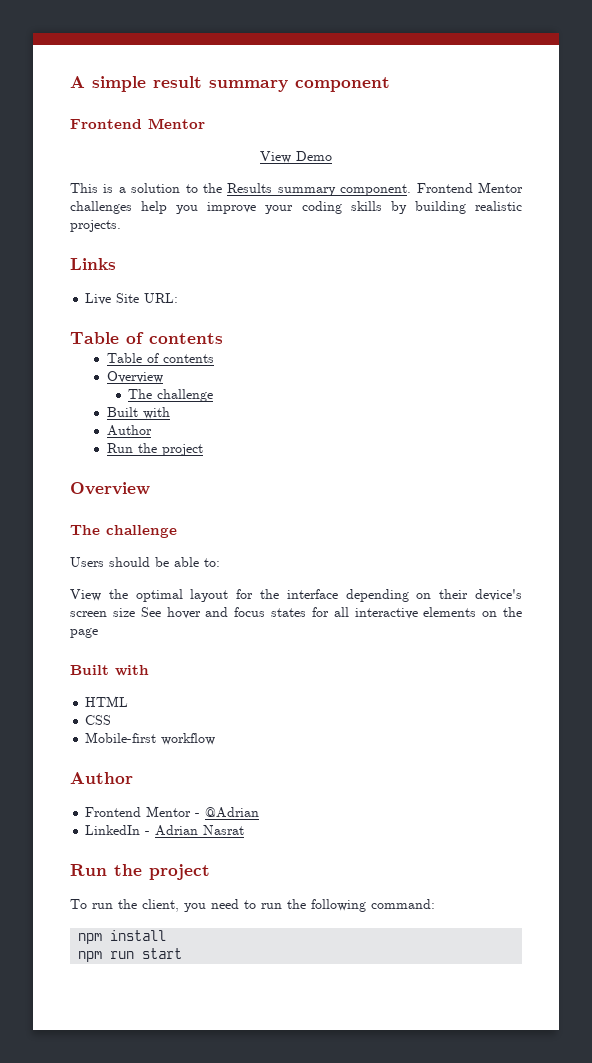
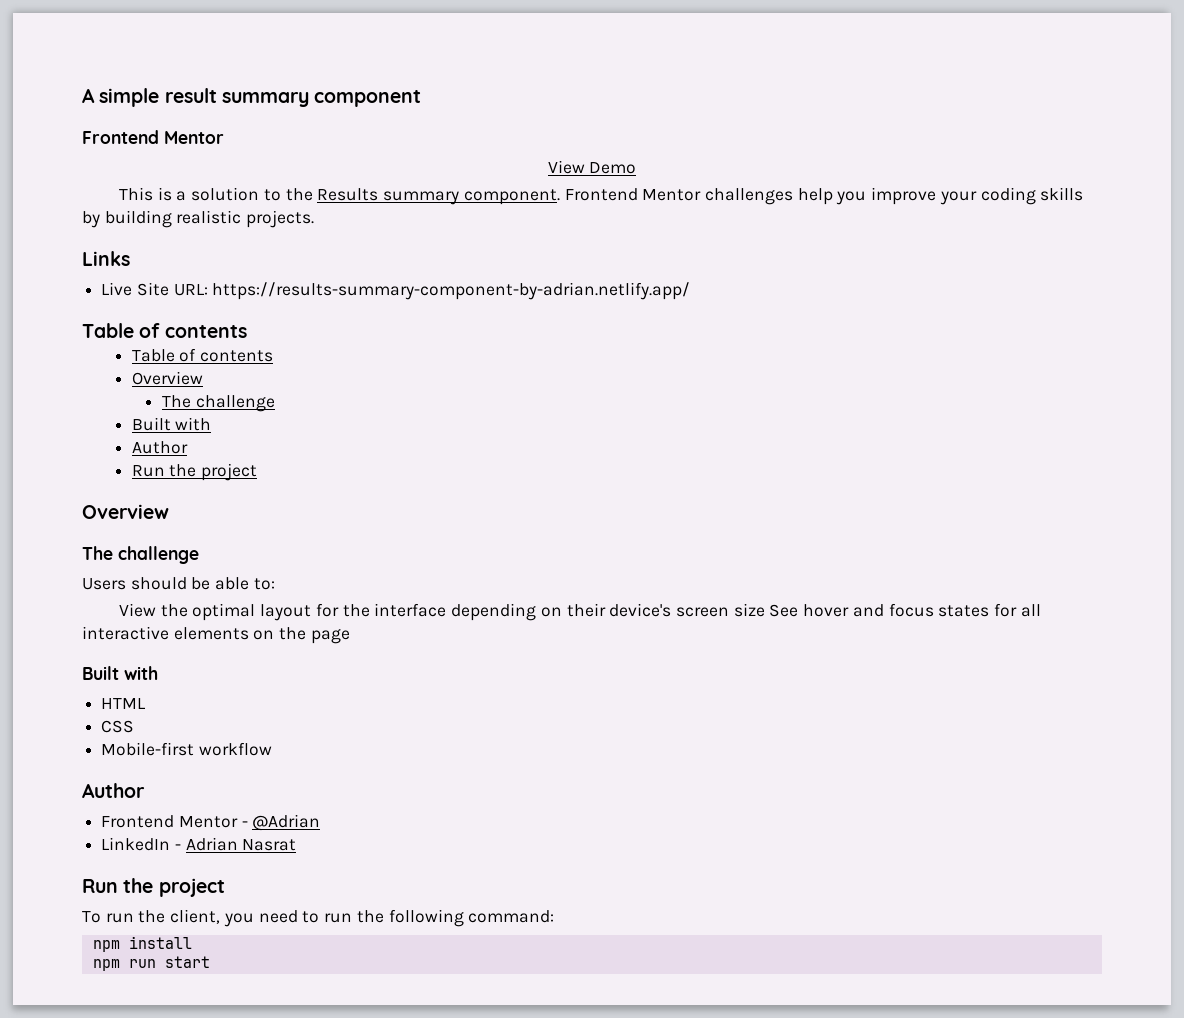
(179, 298) none -> [212,282,691,300] https://results-summary-component-by-adrian.netlify.app/

